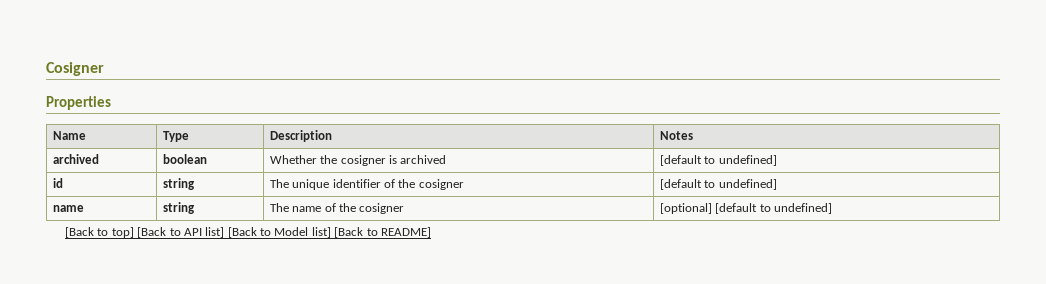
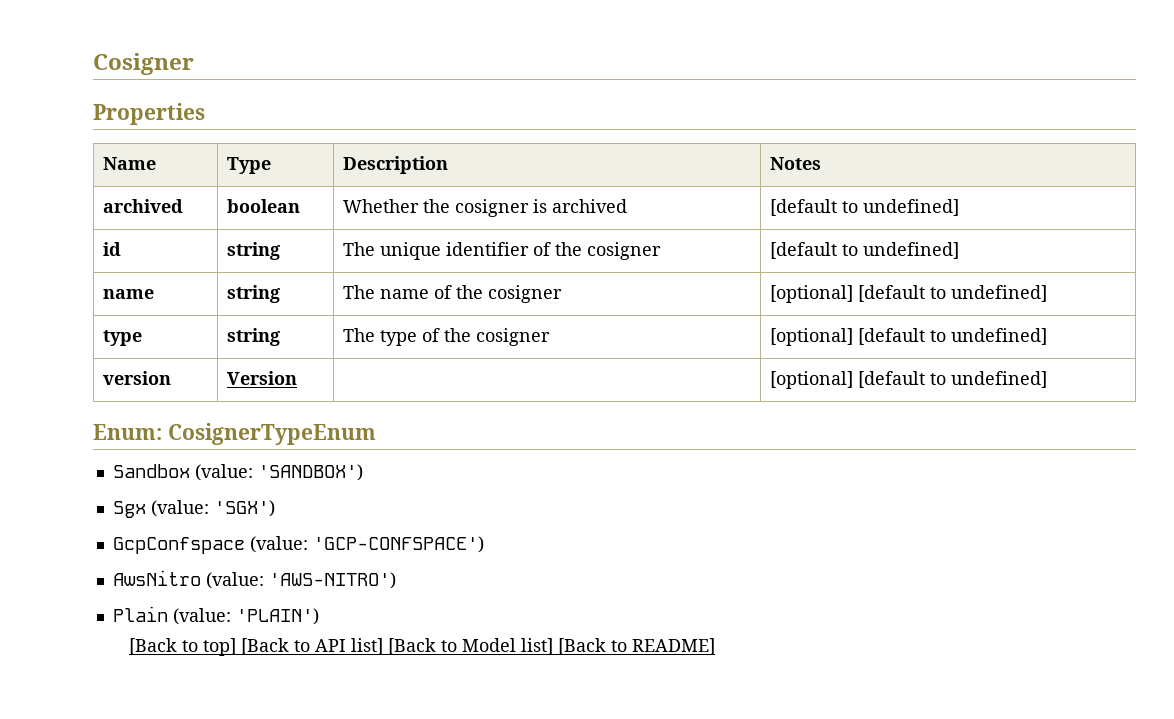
(833, 208) none -> [102,330,142,346] [226,328,280,346] [342,328,550,346] [769,328,1047,346] [102,371,171,385] [226,371,297,385] [769,371,1047,389] [93,423,376,445] [112,464,363,481] [112,500,275,518] [112,536,484,554] [112,570,396,589] [112,606,319,625] // type | string | The type of the cosigner | [optional] [default to undefined] // version | Version | | [optional] [default to undefined] // Enum: CosignerTypeEnum // Sandbox (value: 'SANDBOX') // Sgx (value: 'SGX') // GcpConfspace (value: 'GCP-CONFSPACE') // AwsNitro (value: 'AWS-NITRO') // Plain (value: 'PLAIN')

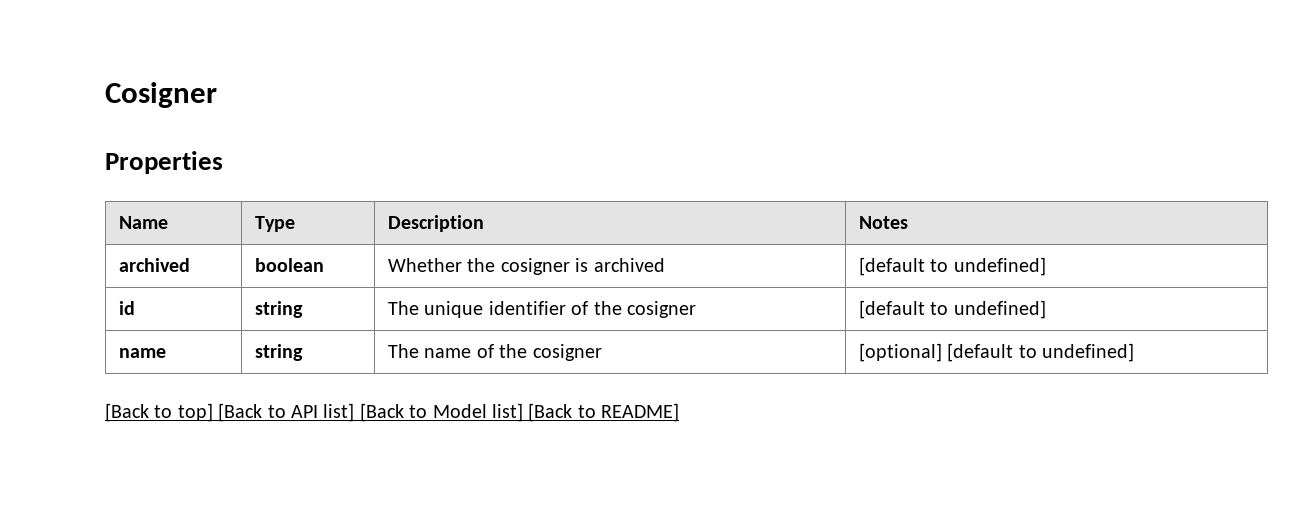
[102,330,142,346] [226,328,280,346] [342,328,550,346] [769,328,1047,346] [102,371,171,385] [226,371,297,385] [769,371,1047,389] [93,423,376,445] [112,464,363,481] [112,500,275,518] [112,536,484,554] [112,570,396,589] [112,606,319,625] // type | string | The type of the cosigner | [optional] [default to undefined] // version | Version | | [optional] [default to undefined] // Enum: CosignerTypeEnum // Sandbox (value: 'SANDBOX') // Sgx (value: 'SGX') // GcpConfspace (value: 'GCP-CONFSPACE') // AwsNitro (value: 'AWS-NITRO') // Plain (value: 'PLAIN') -> (1135, 352) none

